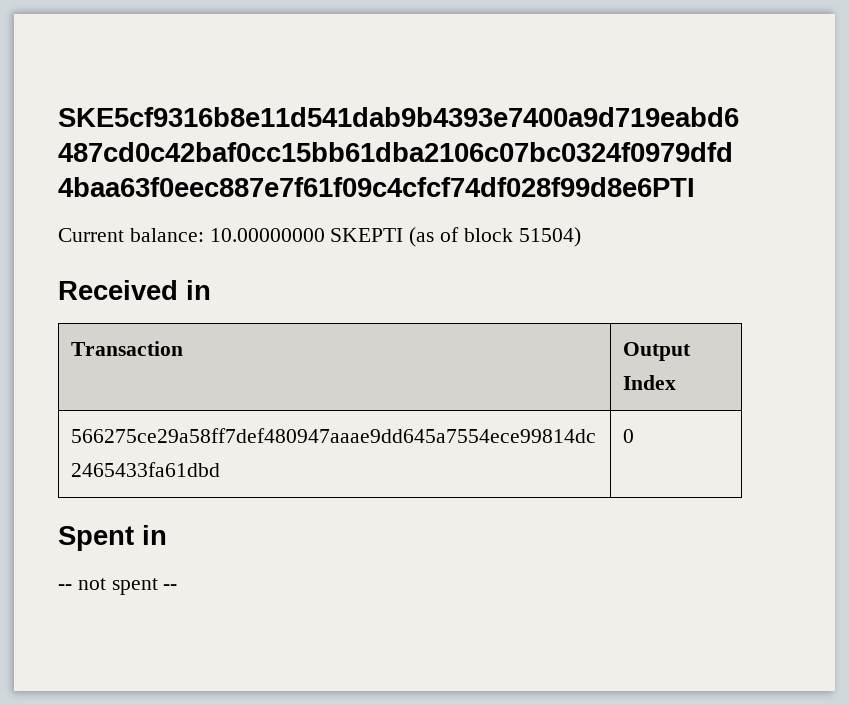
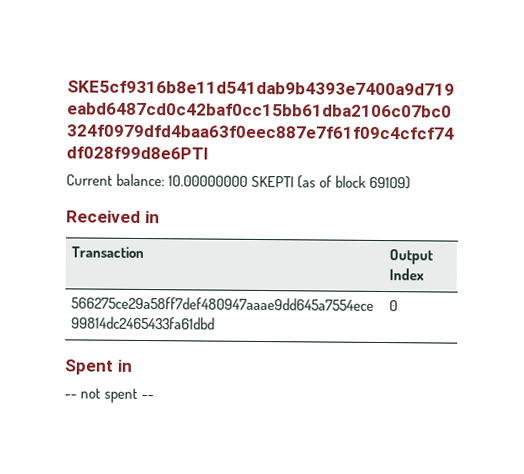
[518,227,581,247] 51504) -> [369,175,412,190] 69109)

